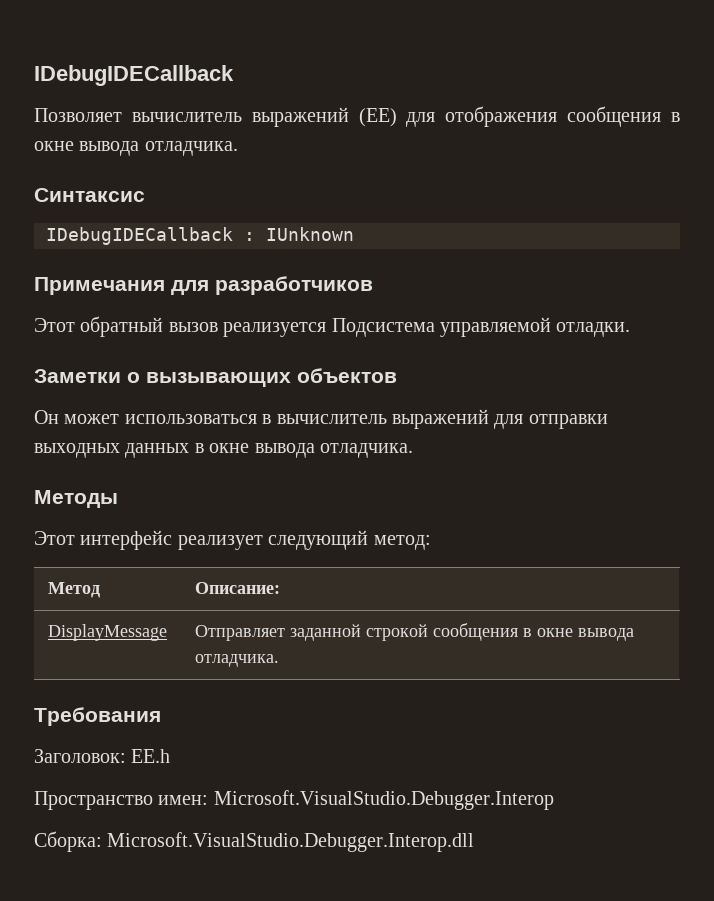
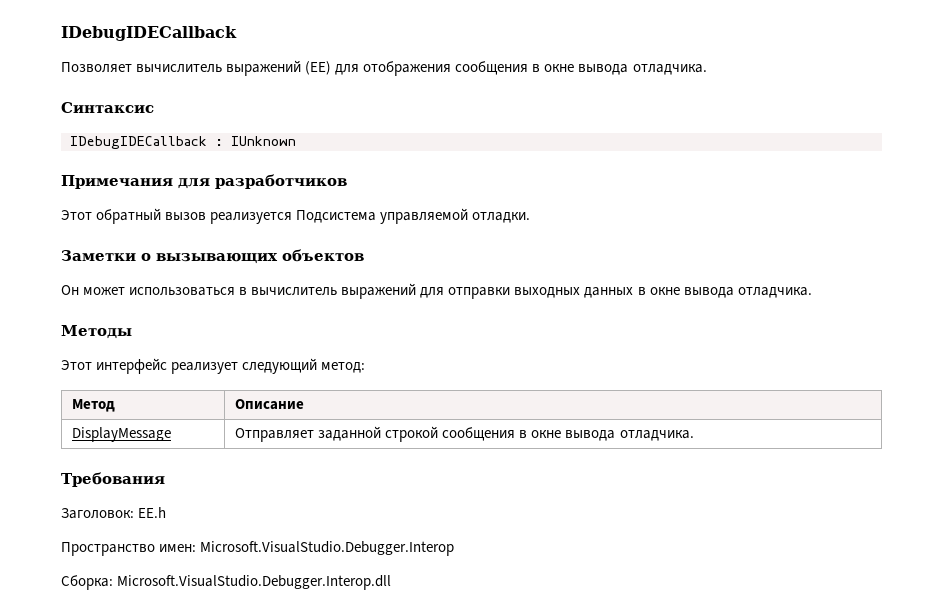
[194,582,280,594] Описание: -> [235,399,305,410] Описание

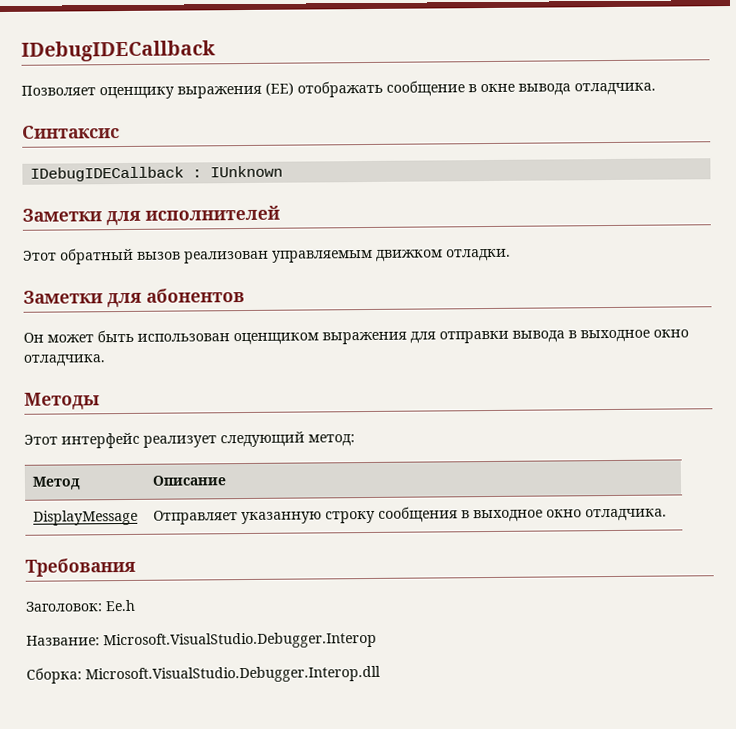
[136,60,529,76] вычислитель выражений (EE) для отображения сообщения -> [99,80,465,100] оценщику выражения (EE) отображать сообщение
[61,174,347,189] Примечания для разработчиков -> [22,205,280,226] Заметки для исполнителей
[210,208,469,224] реализуется Подсистема управляемой -> [184,249,443,264] реализован управляемым движком
[141,249,364,264] о вызывающих объектов -> [107,288,245,308] для абонентов
[129,283,734,299] использоваться в вычислитель выражений для отправки выходных данных в окне вывода -> [97,329,689,346] быть использован оценщиком выражения для отправки вывода в выходное окно
[318,426,616,442] заданной строкой сообщения в окне вывода -> [240,506,582,525] указанную строку сообщения в выходное окно
[138,507,167,518] [61,542,197,556] EE.h // Пространство имен: -> [105,599,136,612] [26,635,100,646] Ee.h // Название:

